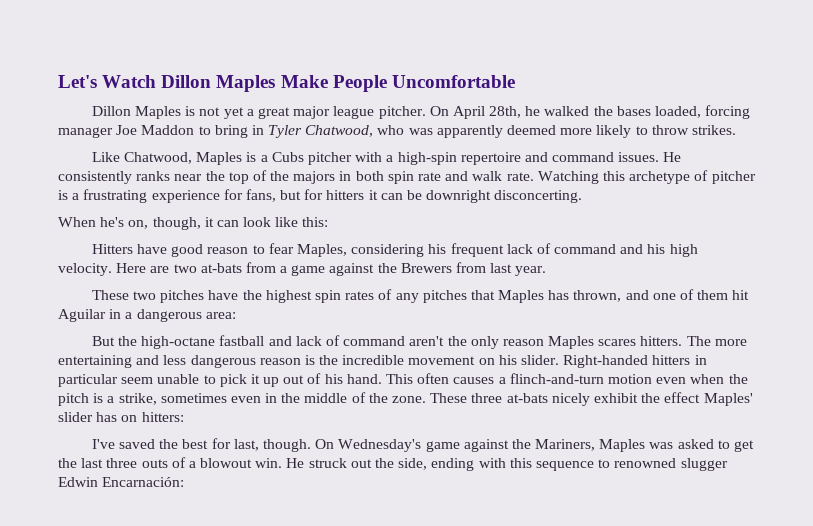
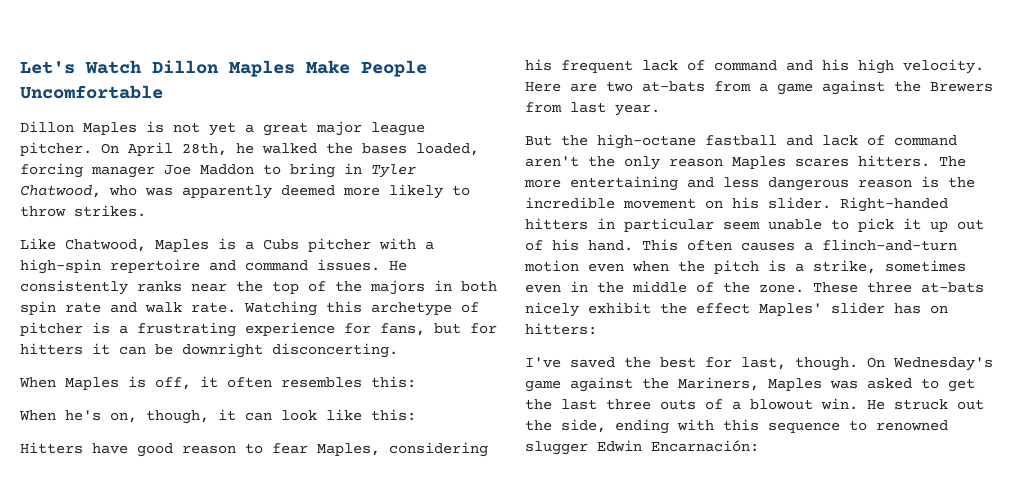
(583, 196) none -> [19,376,416,390] // When Maples is off, it often resembles this:
[91,289,750,303] [58,309,236,322] // These two pitches have the highest spin rates of any pitches that Maples has thrown, and one of them hit Aguilar in a dangerous area: -> (660, 110) none

